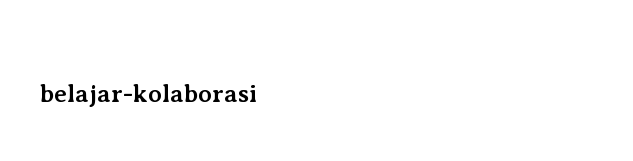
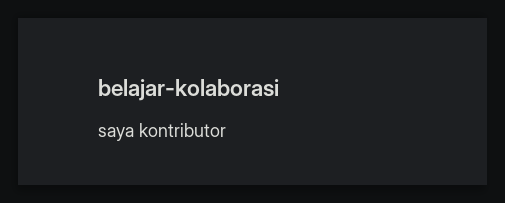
(257, 95) none -> [98,123,226,141] // saya kontributor

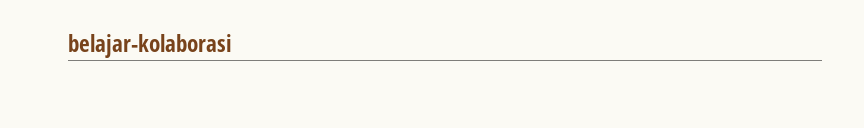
[98,123,226,141] // saya kontributor -> (232, 46) none

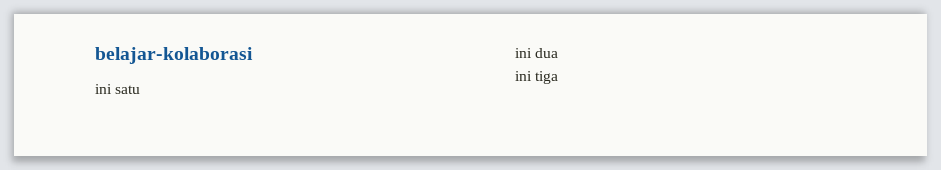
(232, 46) none -> [95,84,141,94] [515,48,559,58] [515,71,559,84] // ini satu // ini dua // ini tiga

